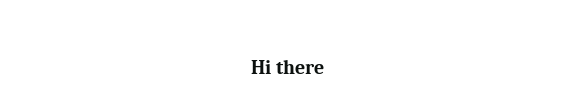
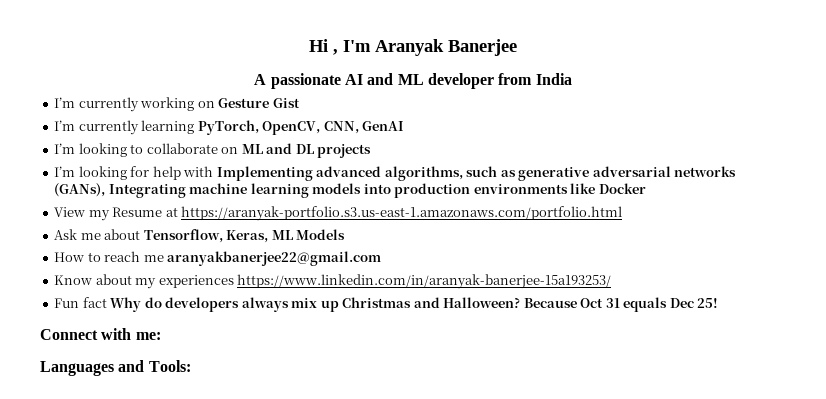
[276,59,325,74] there -> [333,39,517,56] [254,73,572,89] [54,97,300,112] [54,120,405,135] [54,143,372,158] [54,166,737,181] [54,183,646,198] [54,206,623,221] [54,229,346,243] [54,251,382,266] [54,274,612,289] [54,297,719,312] [40,328,161,340] [40,360,191,376] , I'm Aranyak Banerjee // A passionate AI and ML developer from India // I’m currently working on Gesture Gist // I’m currently learning PyTorch, OpenCV, CNN, GenAI // I’m looking to collaborate on ML and DL projects // I’m looking for help with Implementing advanced algorithms, such as generative adversarial networks (GANs), Integrating machine learning models into production environments like Docker // View my Resume at https://aranyak-portfolio.s3.us-east-1.amazonaws.com/portfolio.html // Ask me about Tensorflow, Keras, ML Models // How to reach me aranyakbanerjee22@gmail.com // Know about my experiences https://www.linkedin.com/in/aranyak-banerjee-15a193253/ // Fun fact Why do developers always mix up Christmas and Halloween? Because Oct 31 equals Dec 25! // Connect with me: // Languages and Tools:

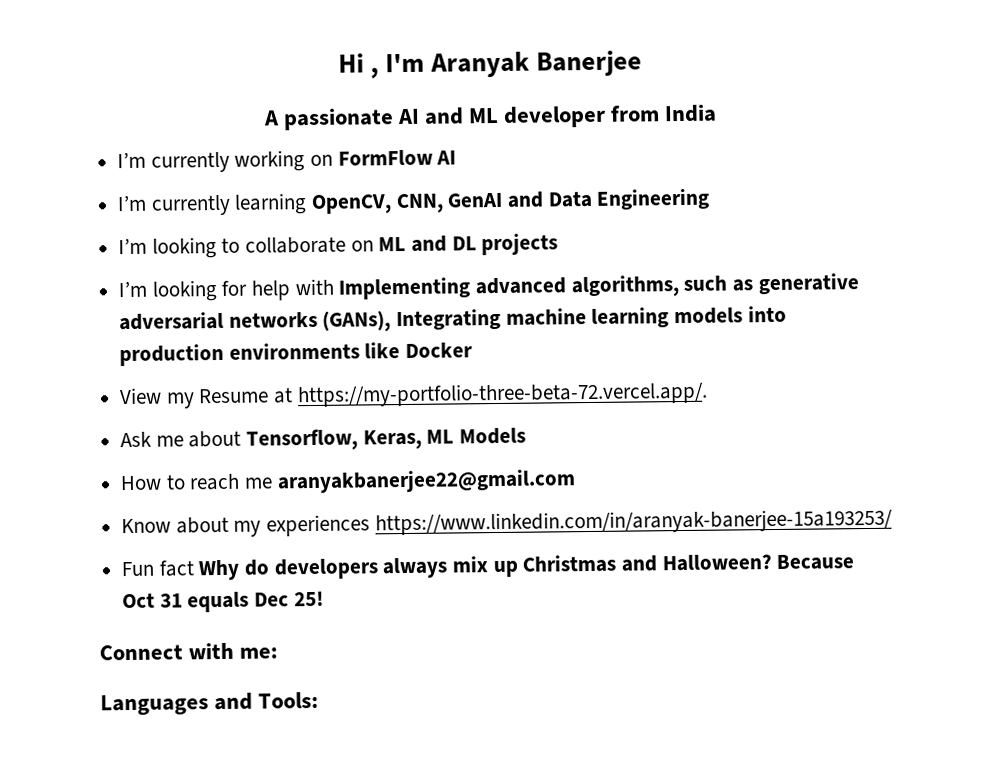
[218,98,300,108] Gesture Gist -> [337,149,457,166] FormFlow AI
[197,120,259,135] PyTorch, -> (308, 204) none
(405, 126) none -> [507,188,711,210] and Data Engineering
[181,206,623,221] https://aranyak-portfolio.s3.us-east-1.amazonaws.com/portfolio.html -> [296,381,708,408] https://my-portfolio-three-beta-72.vercel.app/.

